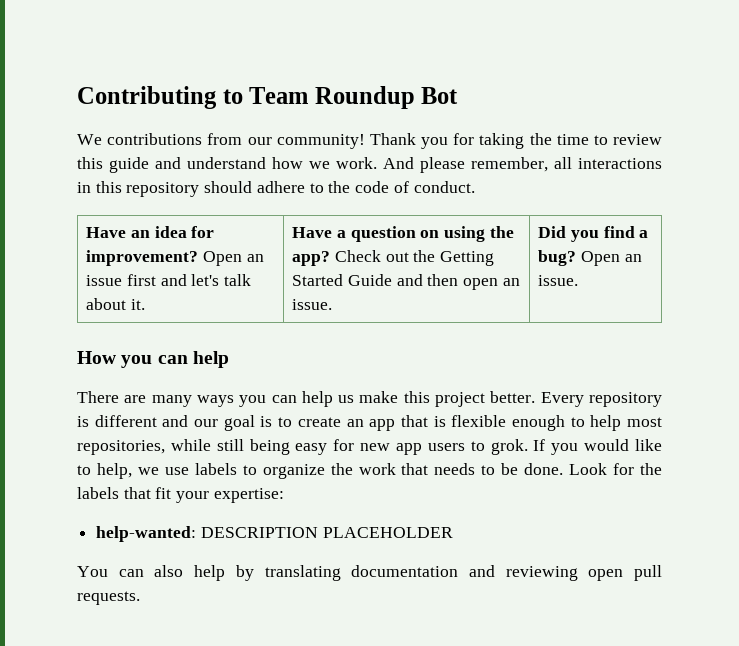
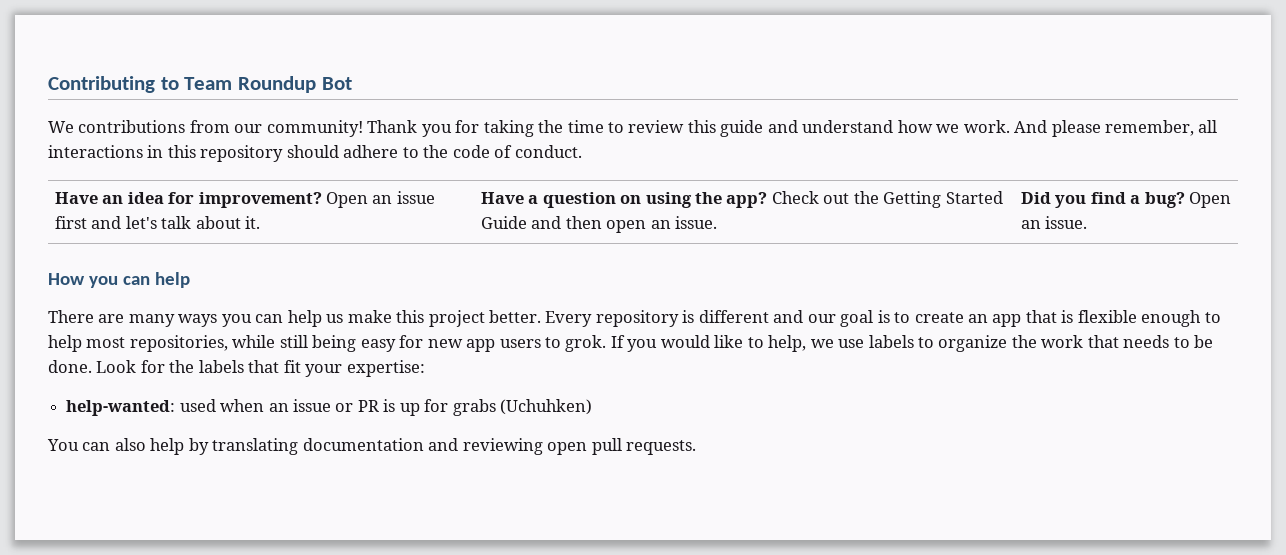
[200,527,453,538] DESCRIPTION PLACEHOLDER -> [179,399,593,416] used when an issue or PR is up for grabs (Uchuhken)

